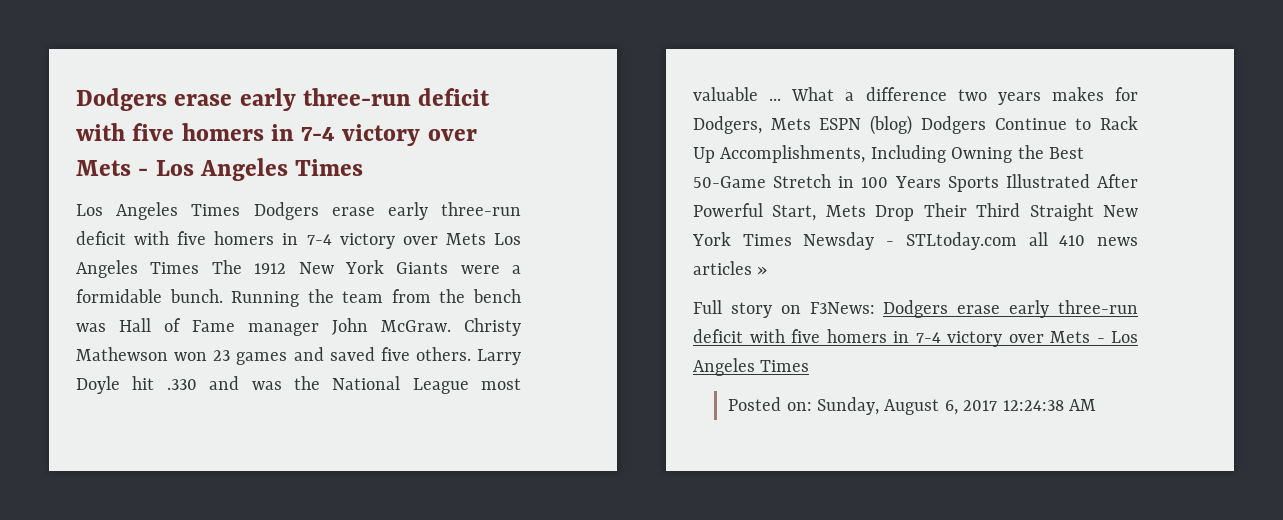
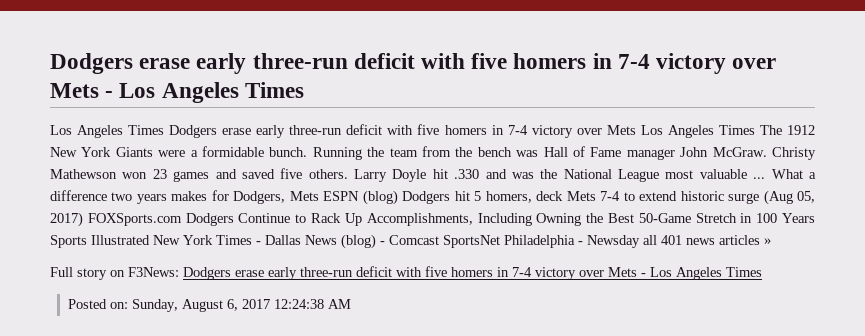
(986, 125) none -> [454,190,816,205] [50,212,234,227] hit 5 homers, deck Mets 7-4 to extend historic surge (Aug 05, 2017) FOXSports.com Dodgers
[1097,174,1138,188] [693,203,1138,221] [692,232,1086,250] After Powerful Start, Mets Drop Their Third Straight New York Times Newsday - STLtoday.com all 410 -> [153,234,682,249] New York Times - Dallas News (blog) - Comcast SportsNet Philadelphia - Newsday all 401

